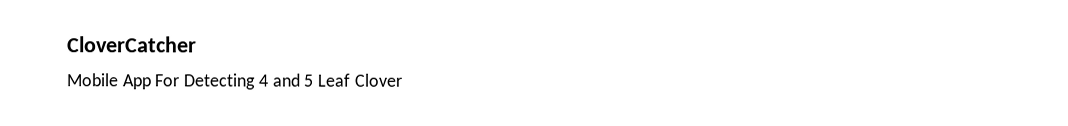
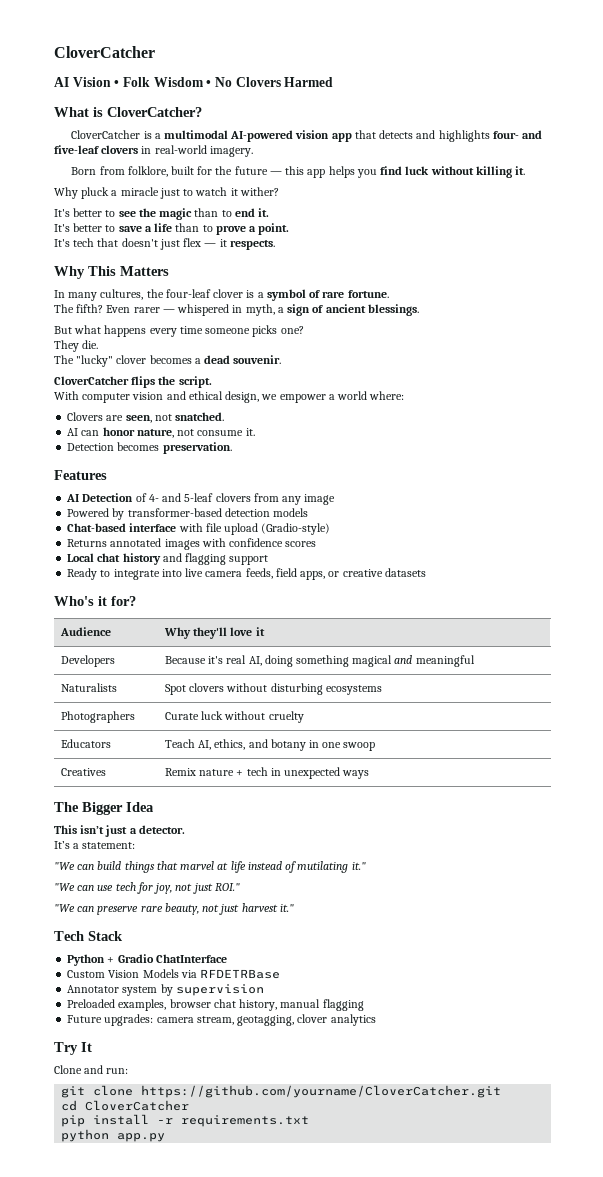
[67,36,197,53] [66,73,402,90] CloverCatcher // Mobile App For Detecting 4 and 5 Leaf Clover -> [54,46,155,58] [54,77,334,87] [54,107,202,117] [71,130,543,142] [54,145,253,157] [71,166,526,178] [54,187,279,199] [54,208,270,220] [54,223,290,235] [54,238,275,250] [54,266,169,279] [54,289,389,301] [54,304,419,316] [54,325,304,337] [54,340,99,352] [54,355,282,367] [54,376,212,388] [54,391,405,403] [67,412,225,423] [67,427,255,438] [67,442,232,454] [54,470,107,480] [66,493,336,505] [67,508,309,520] [67,523,331,535] [67,538,317,550] [67,553,269,565] [67,568,426,580] [54,596,136,606] [59,627,111,636] [163,627,265,639] [60,655,115,667] [164,655,475,667] [60,683,117,692] [164,683,382,695] [60,711,135,723] [164,711,304,723] [60,739,111,748] [164,739,376,751] [60,768,106,776] [164,767,370,779] [54,802,154,815] [54,825,185,837] [54,841,136,849] [54,861,366,873] [54,882,240,894] [54,903,294,915] [54,931,123,941] [67,954,227,966] [67,969,281,979] [67,984,264,996] [67,999,364,1011] [67,1014,376,1026] [54,1042,92,1055] [54,1065,129,1074] [61,1085,502,1098] [61,1100,190,1111] [61,1114,310,1127] [61,1129,166,1142] CloverCatcher // AI Vision • Folk Wisdom • No Clovers Harmed // What is CloverCatcher? // CloverCatcher is a multimodal AI-powered vision app that detects and highlights four- and five-leaf clovers in real-world imagery. // Born from folklore, built for the future — this app helps you find luck without killing it. // Why pluck a miracle just to watch it wither? // It's better to see the magic than to end it. // It's better to save a life than to prove a point. // It's tech that doesn't just flex — it respects. // Why This Matters // In many cultures, the four-leaf clover is a symbol of rare fortune. // The fifth? Even rarer — whispered in myth, a sign of ancient blessings. // But what happens every time someone picks one? // They die. // The "lucky" clover becomes a dead souvenir. // CloverCatcher flips the script. // With computer vision and ethical design, we empower a world where: // Clovers are seen, not snatched. // AI can honor nature, not consume it. // Detection becomes preservation. // Features // AI Detection of 4- and 5-leaf clovers from any image // Powered by transformer-based detection models // Chat-based interface with file upload (Gradio-style) // Returns annotated images with confidence scores // Local chat history and flagging support // Ready to integrate into live camera feeds, field apps, or creative datasets // Who's it for? // Audience | Why they'll love it // Developers | Because it's real AI, doing something magical and meaningful // Naturalists | Spot clovers without disturbing ecosystems // Photographers | Curate luck without cruelty // Educators | Teach AI, ethics, and botany in one swoop // Creatives | Remix nature + tech in unexpected ways // The Bigger Idea // This isn’t just a detector. // It’s a statement: // "We can build things that marvel at life instead of mutilating it." // "We can use tech for joy, not just ROI." // "We can preserve rare beauty, not just harvest it." // Tech Stack // Python + Gradio ChatInterface // Custom Vision Models via RFDETRBase // Annotator system by supervision // Preloaded examples, browser chat history, manual flagging // Future upgrades: camera stream, geotagging, clover analytics // Try It // Clone and run: // git clone https://github.com/yourname/CloverCatcher.git // cd CloverCatcher // pip install -r requirements.txt // python app.py

